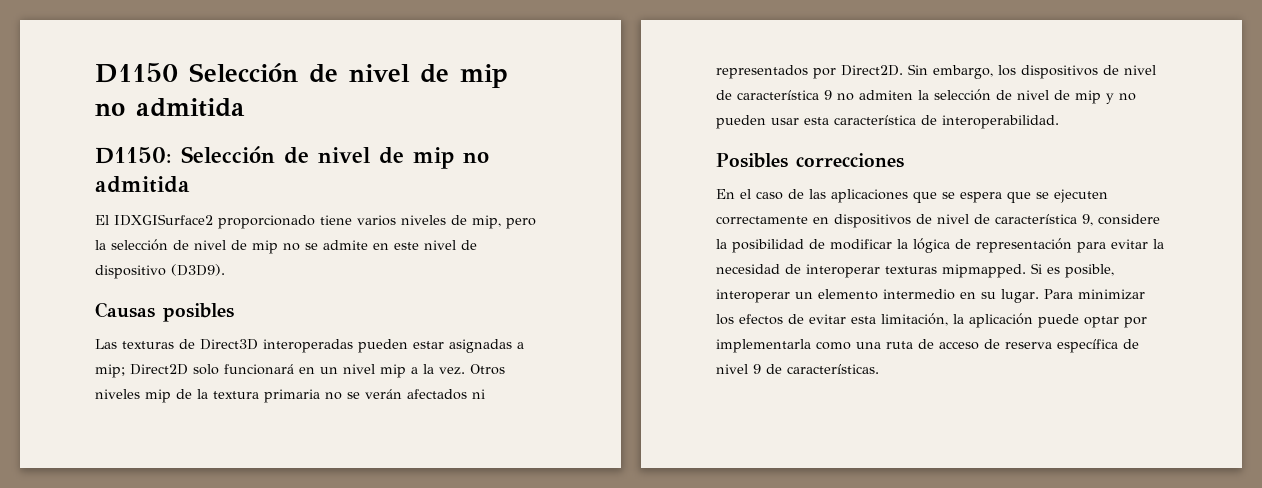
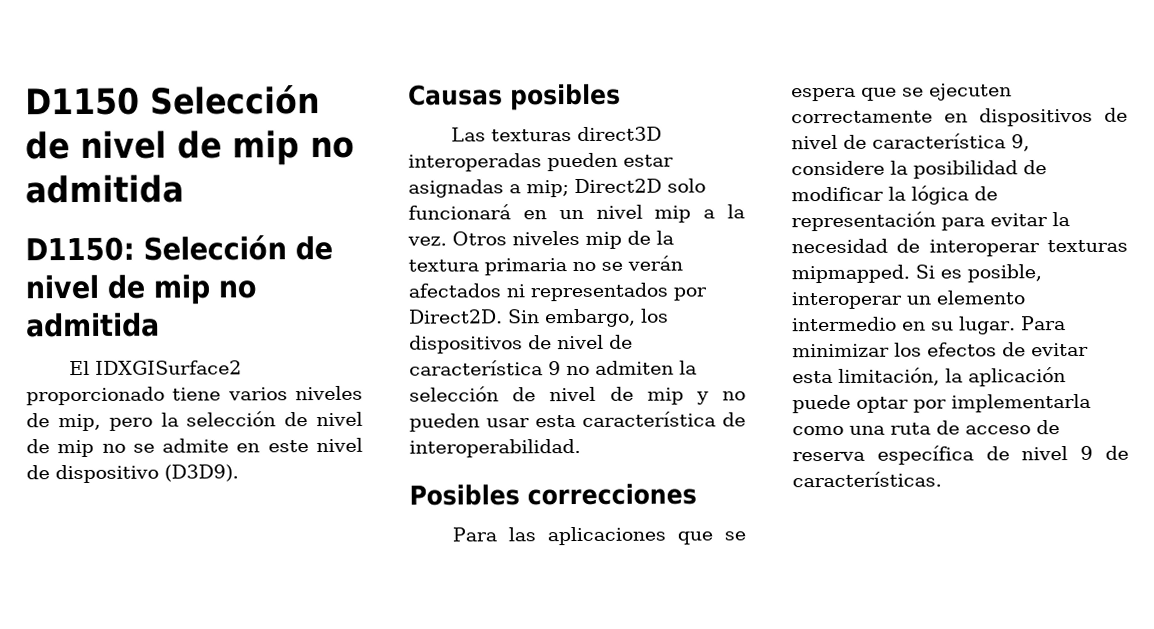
[179,339,258,350] de Direct3D -> [577,126,663,141] direct3D
[716,189,804,200] En el caso de -> [452,527,498,542] Para

